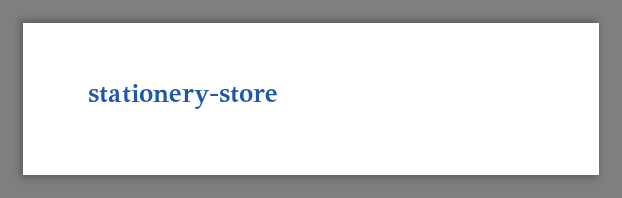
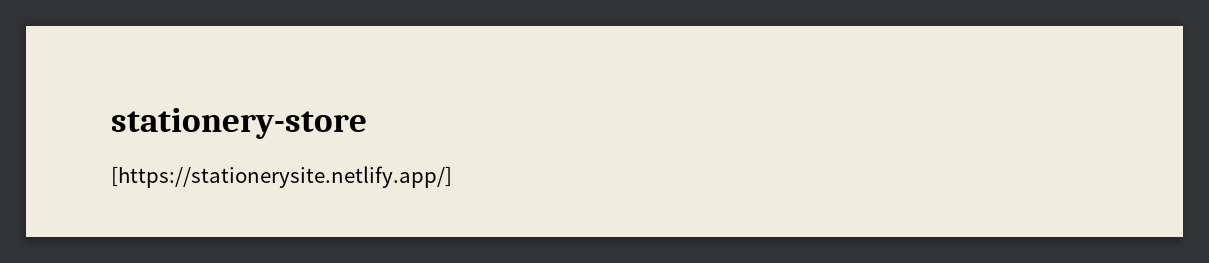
(278, 96) none -> [111,166,452,188] // [https://stationerysite.netlify.app/]

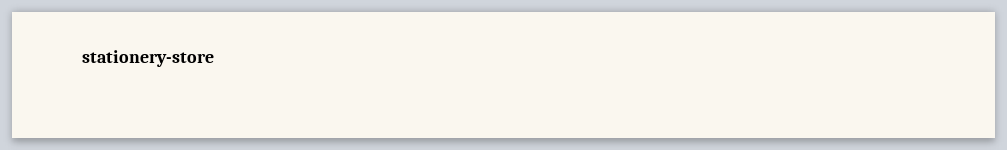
[111,166,452,188] // [https://stationerysite.netlify.app/] -> (214, 58) none

